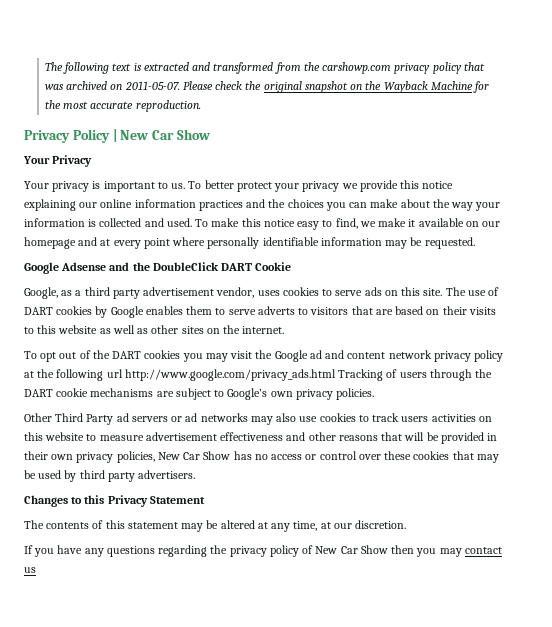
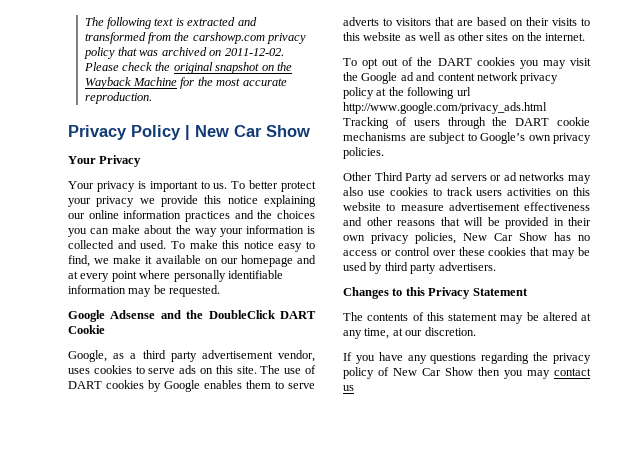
[124,81,180,90] 2011-05-07. -> [224,48,284,56] 2011-12-02.

